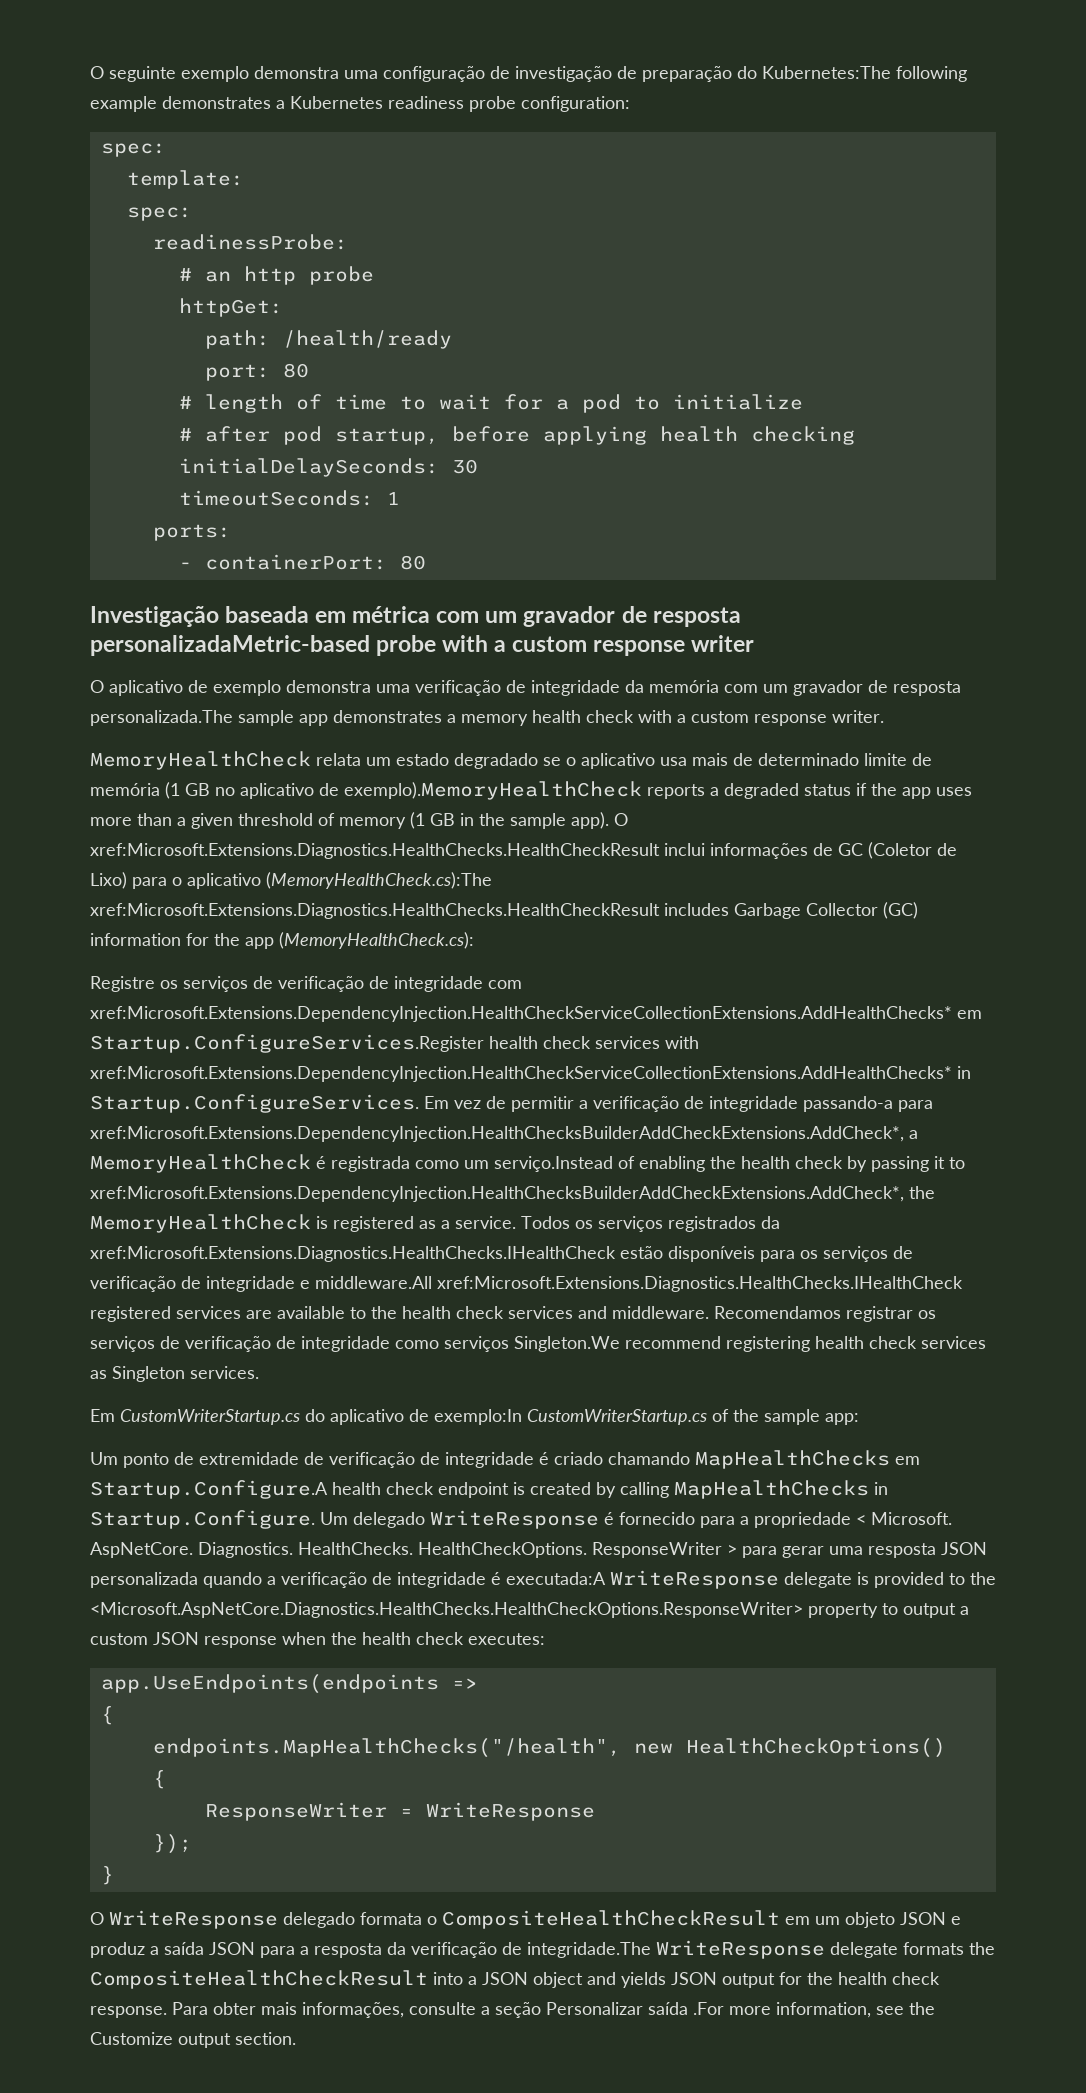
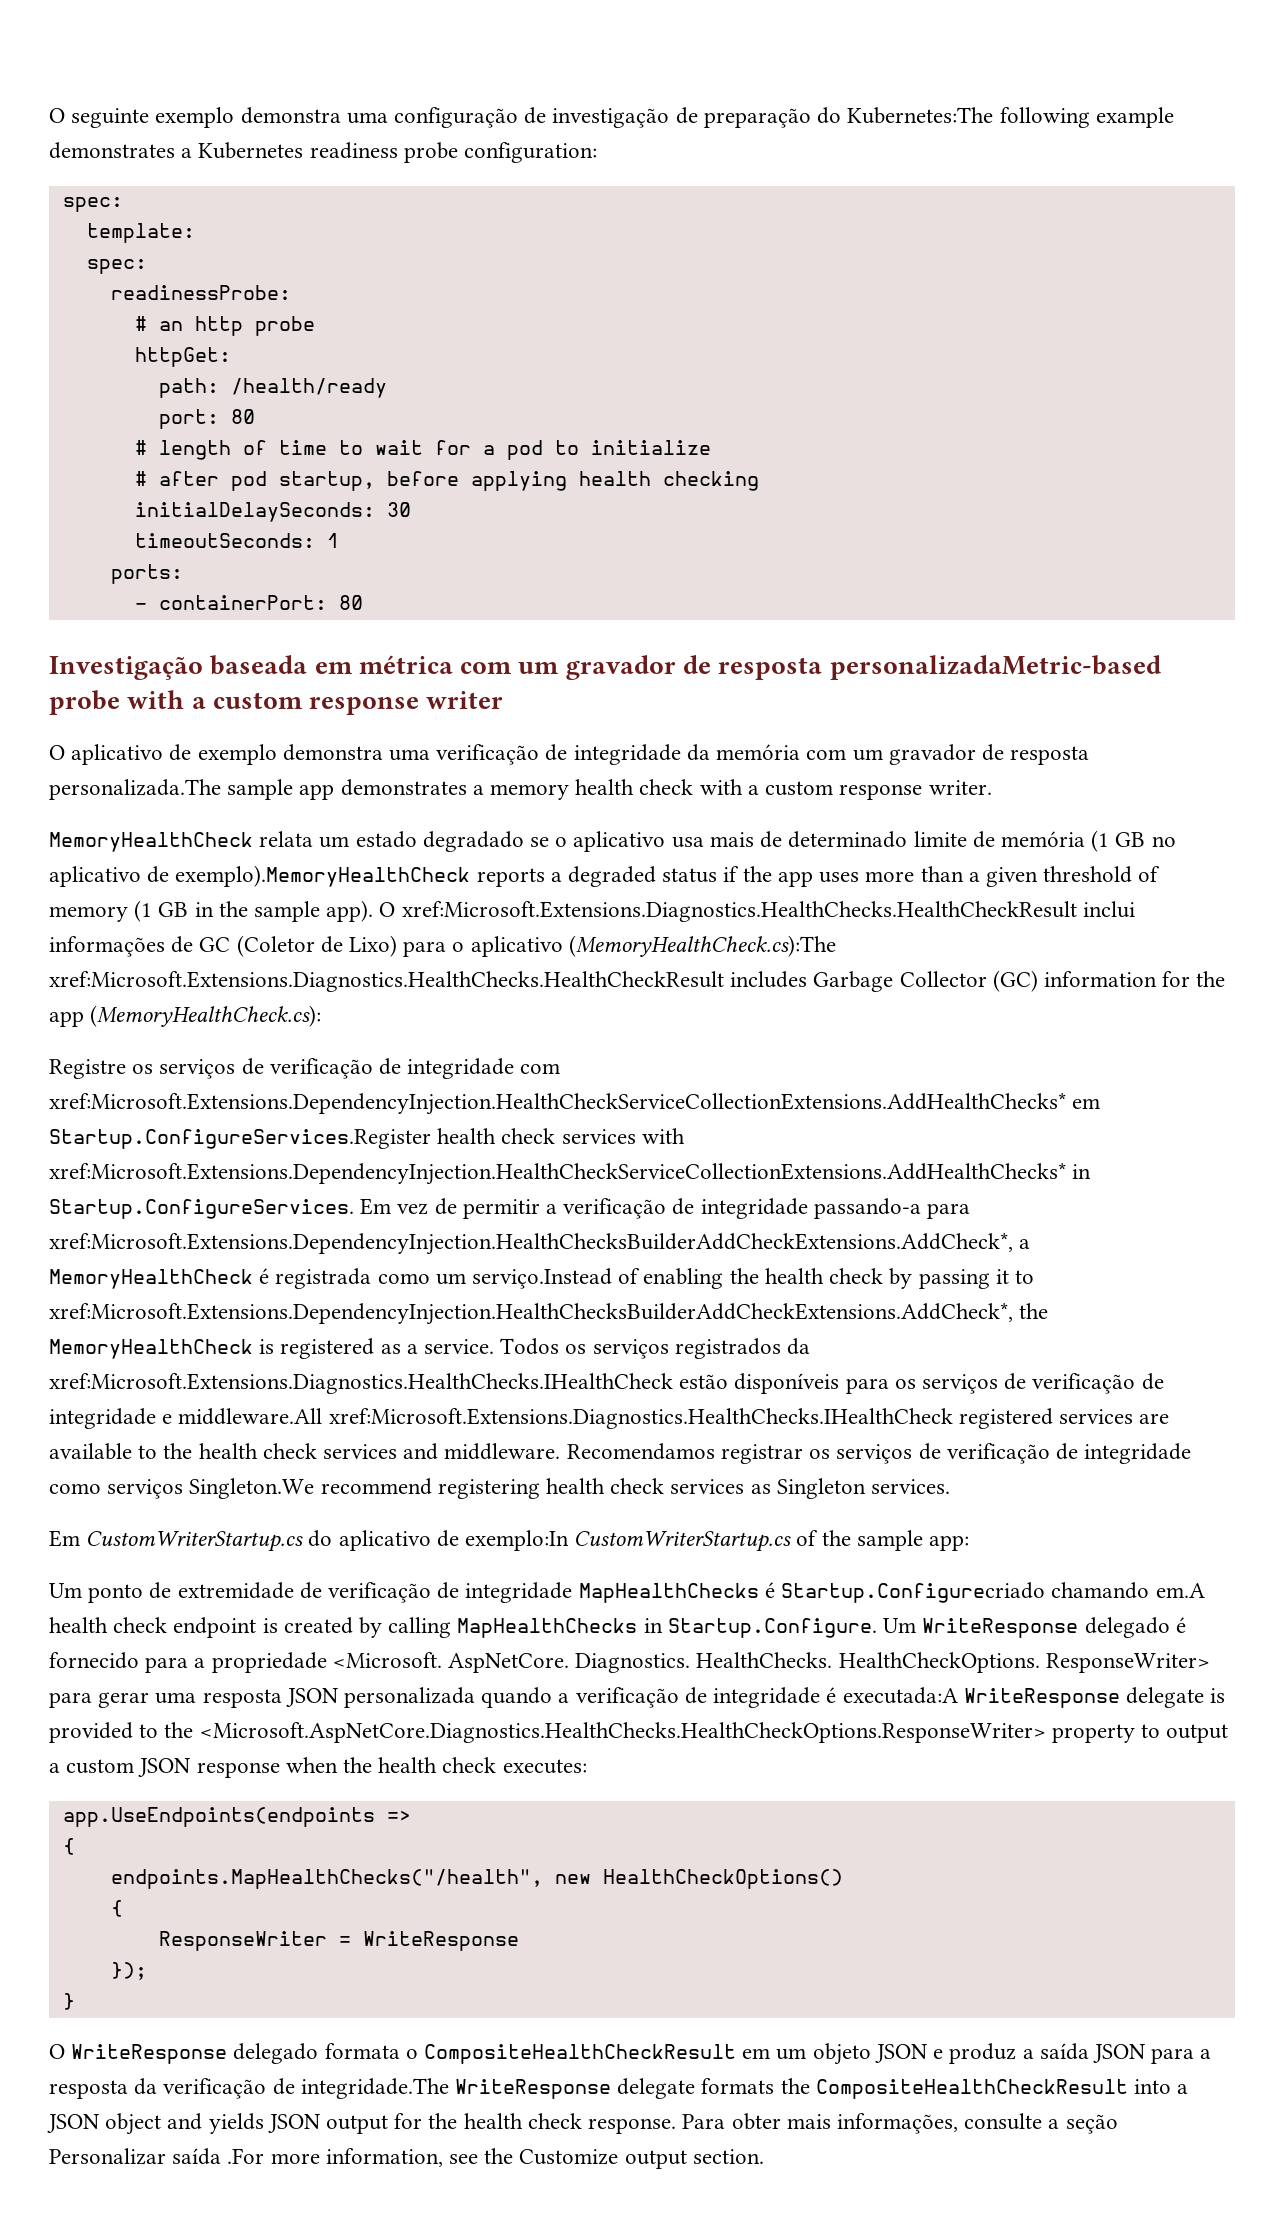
[539,1450,920,1469] [90,1480,328,1499] é criado chamando MapHealthChecks em Startup.Configure.A -> [578,1582,1205,1603] MapHealthChecks é Startup.Configurecriado chamando em.A
[353,1510,599,1529] delegado WriteResponse -> [922,1617,1170,1638] WriteResponse delegado
[856,1512,952,1525] < Microsoft. -> [332,1652,442,1668] <Microsoft.
[592,1542,737,1558] ResponseWriter > -> [1045,1653,1210,1673] ResponseWriter>

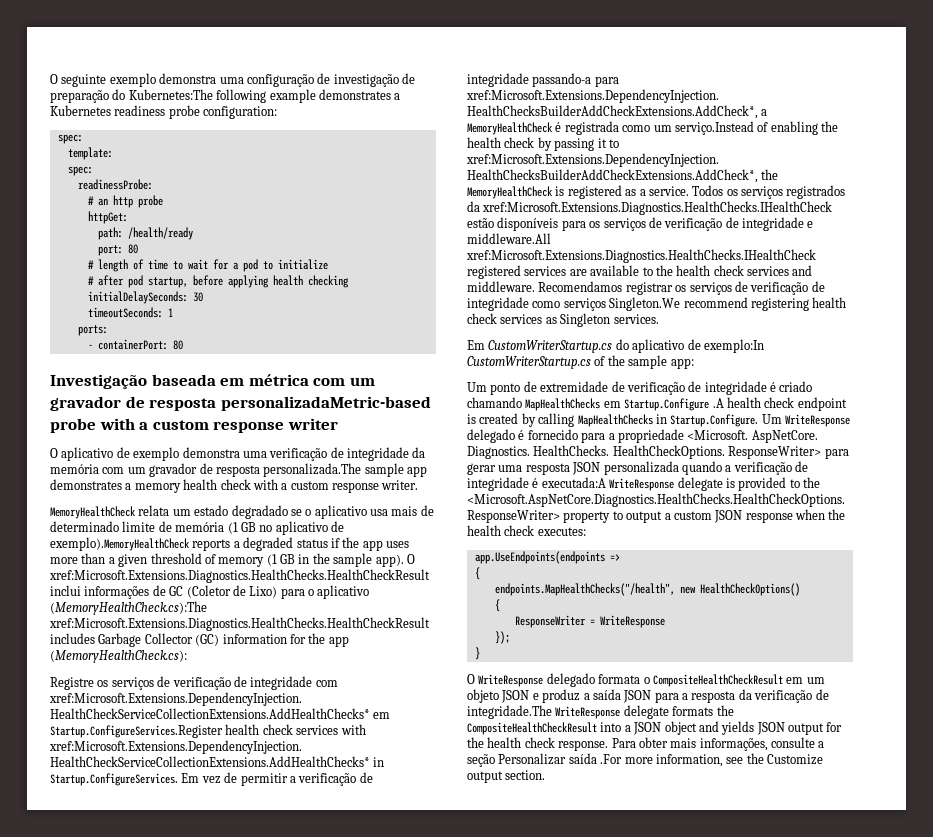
[578,1582,1205,1603] MapHealthChecks é Startup.Configurecriado chamando em.A -> [770,381,813,392] [467,397,724,411] é criado chamando MapHealthChecks em Startup.Configure .A

